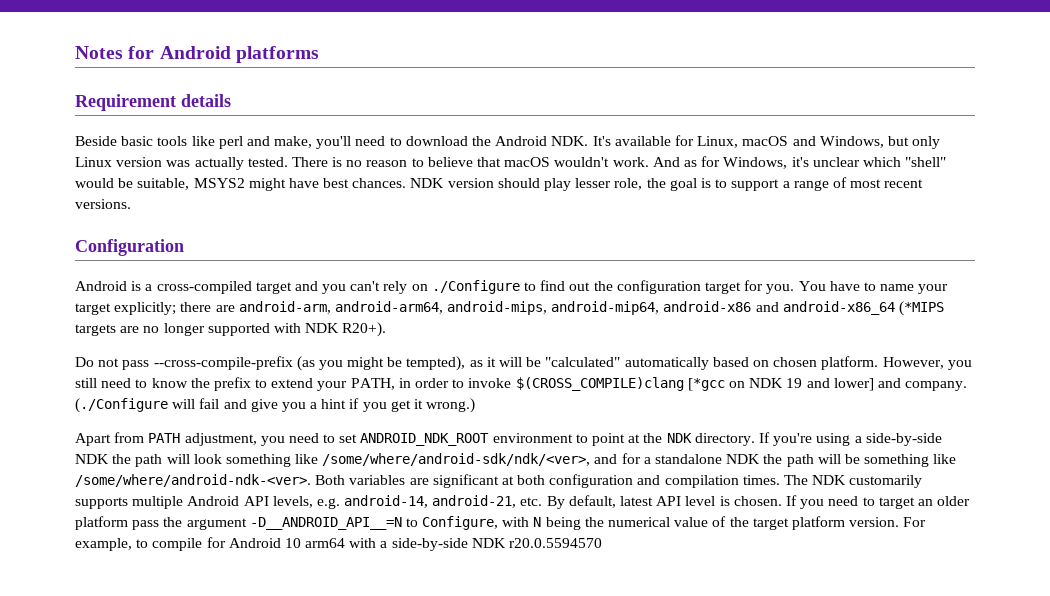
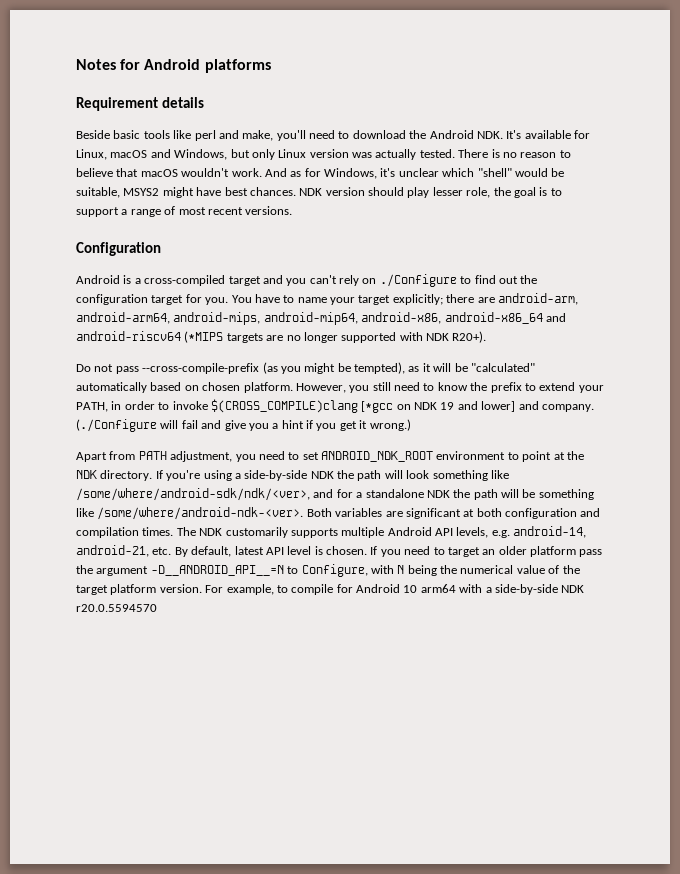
[663,301,895,315] android-x86 and android-x86_64 -> [361,312,566,324] [76,331,181,341] android-x86, android-x86_64 and android-riscv64

